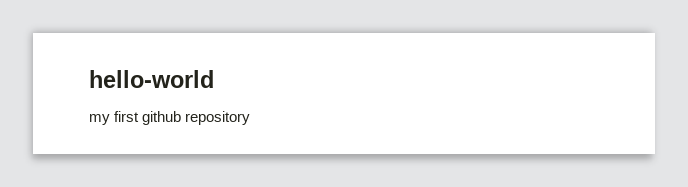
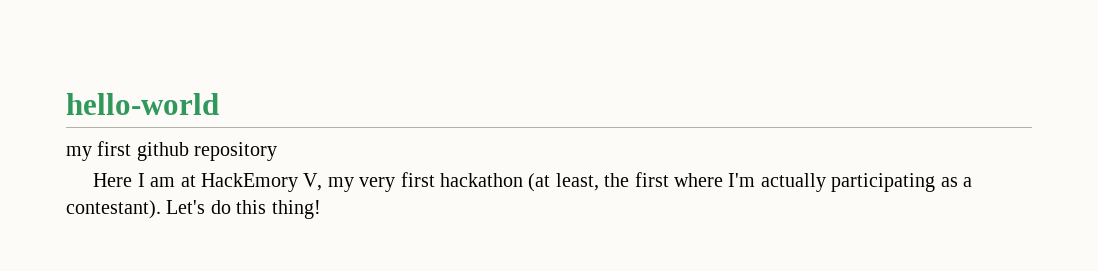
(251, 118) none -> [93,172,973,192] [66,200,321,219] // Here I am at HackEmory V, my very first hackathon (at least, the first where I'm actually participating as a contestant). Let's do this thing!

